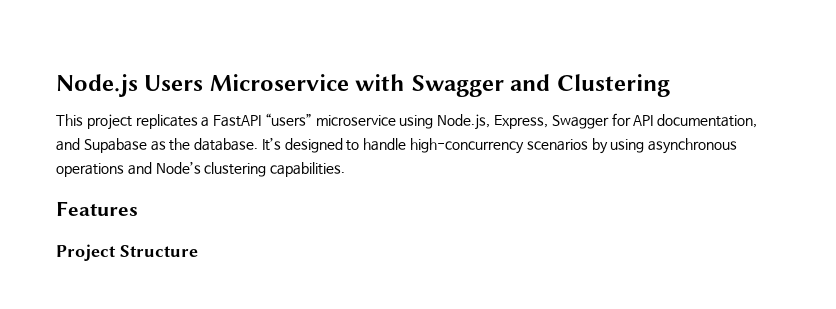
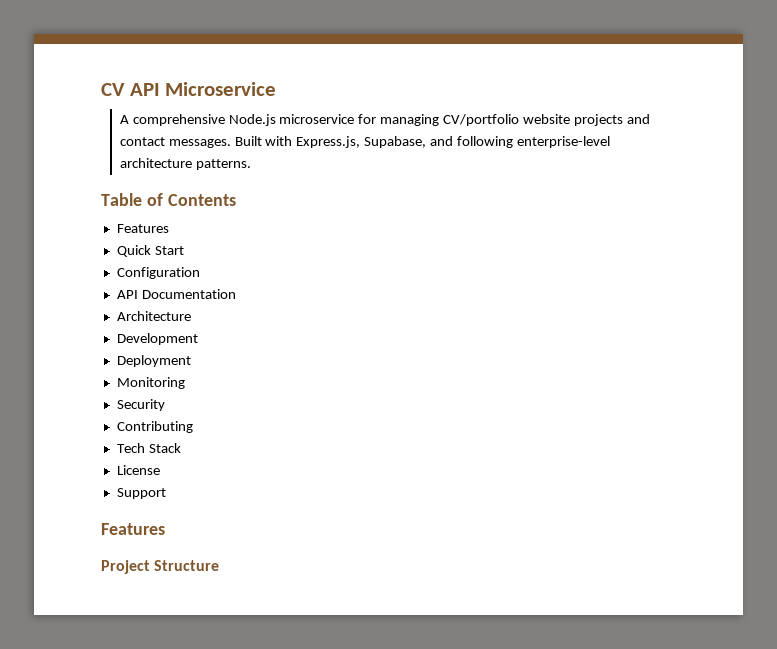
[56,74,670,97] [56,113,758,130] [56,137,738,154] [56,161,346,177] Node.js Users Microservice with Swagger and Clustering // This project replicates a FastAPI “users” microservice using Node.js, Express, Swagger for API documentation, and Supabase as the database. It’s designed to handle high-concurrency scenarios by using asynchronous operations and Node’s clustering capabilities. -> [101,82,277,96] [119,114,650,126] [119,136,611,148] [119,158,251,170] [101,193,236,206] [116,224,169,233] [116,245,184,257] [116,267,200,279] [116,289,236,299] [116,311,191,321] [116,333,198,345] [116,355,191,367] [116,377,185,389] [116,399,165,411] [116,421,193,433] [116,443,181,453] [116,465,160,475] [116,488,166,499] CV API Microservice // A comprehensive Node.js microservice for managing CV/portfolio website projects and contact messages. Built with Express.js, Supabase, and following enterprise-level architecture patterns. // Table of Contents // Features // Quick Start // Configuration // API Documentation // Architecture // Development // Deployment // Monitoring // Security // Contributing // Tech Stack // License // Support

